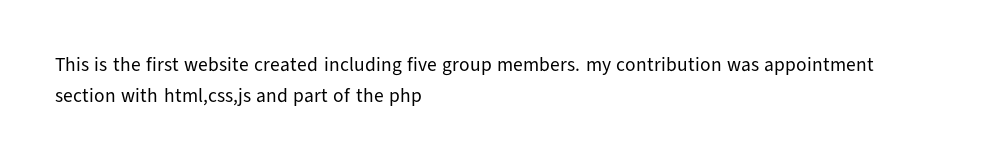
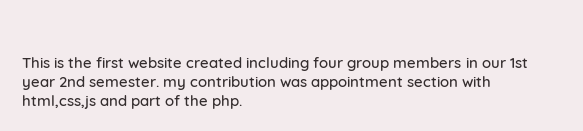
[406,56,581,76] five group members. -> [313,57,528,71] [22,76,160,90] four group members in our 1st year 2nd semester.
[388,88,422,106] php -> [212,95,243,109] php.

